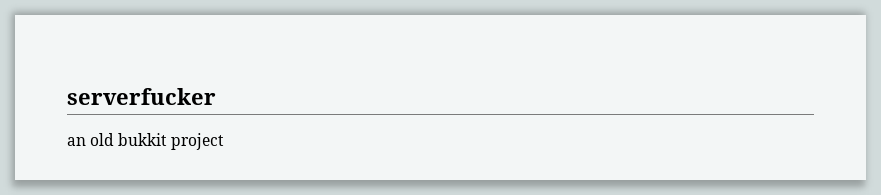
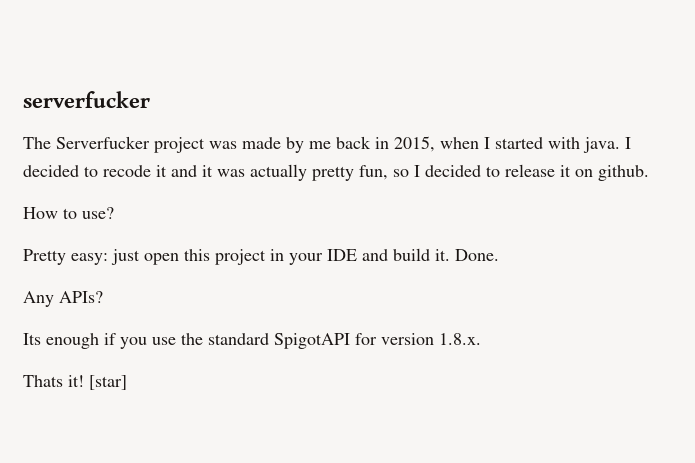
[67,133,224,150] an old bukkit project -> [23,136,631,153] [23,164,649,181] [23,207,114,219] [23,248,499,265] [23,291,103,307] [23,333,481,349] [23,375,127,390] The Serverfucker project was made by me back in 2015, when I started with java. I decided to recode it and it was actually pretty fun, so I decided to release it on github. // How to use? // Pretty easy: just open this project in your IDE and build it. Done. // Any APIs? // Its enough if you use the standard SpigotAPI for version 1.8.x. // Thats it! [star]

